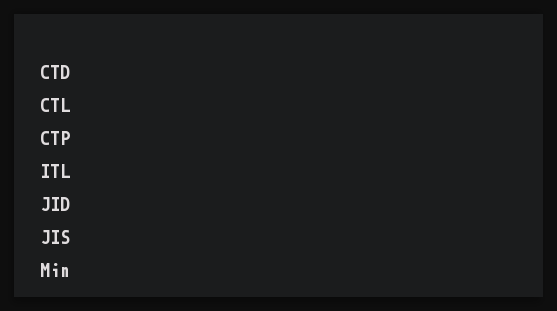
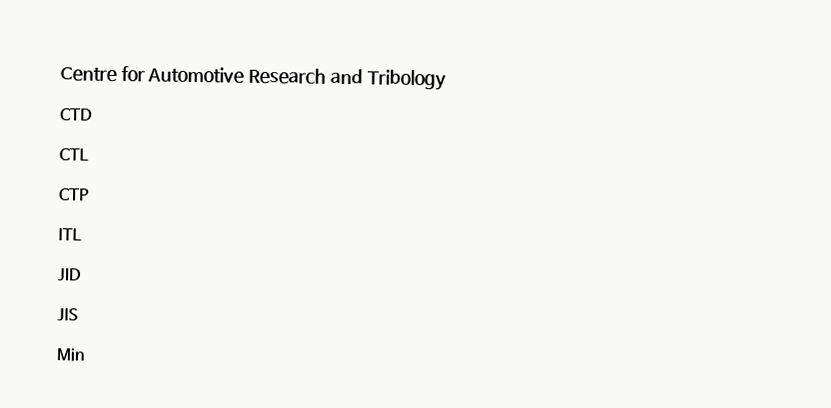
(40, 72) none -> [60,66,446,91] Centre for Automotive Research and Tribology //

